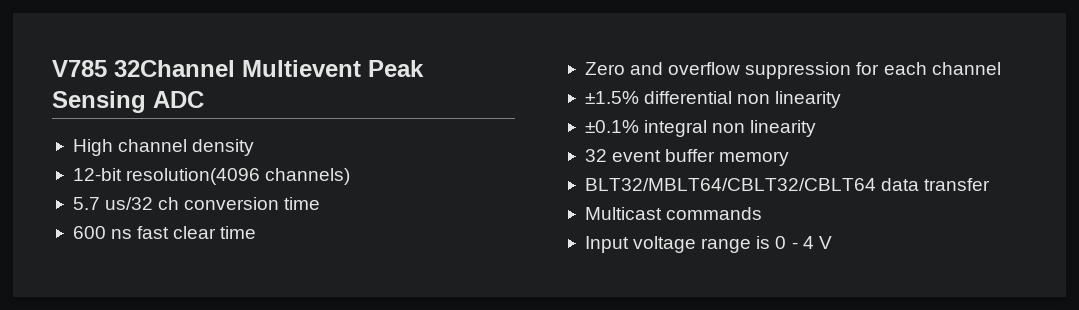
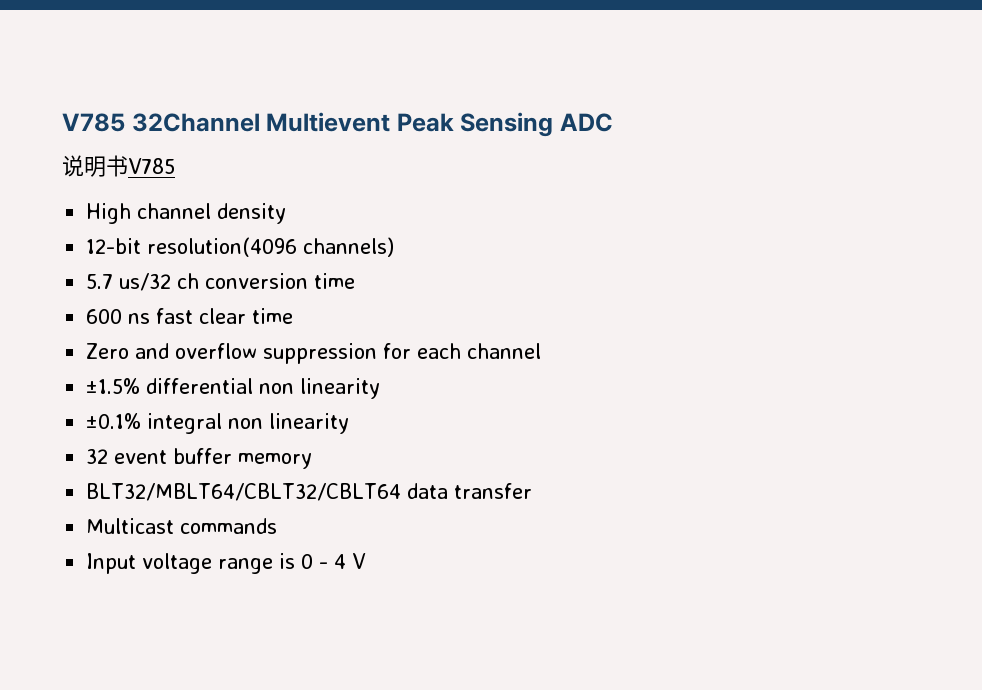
(204, 99) none -> [62,155,175,177] // 说明书V785

